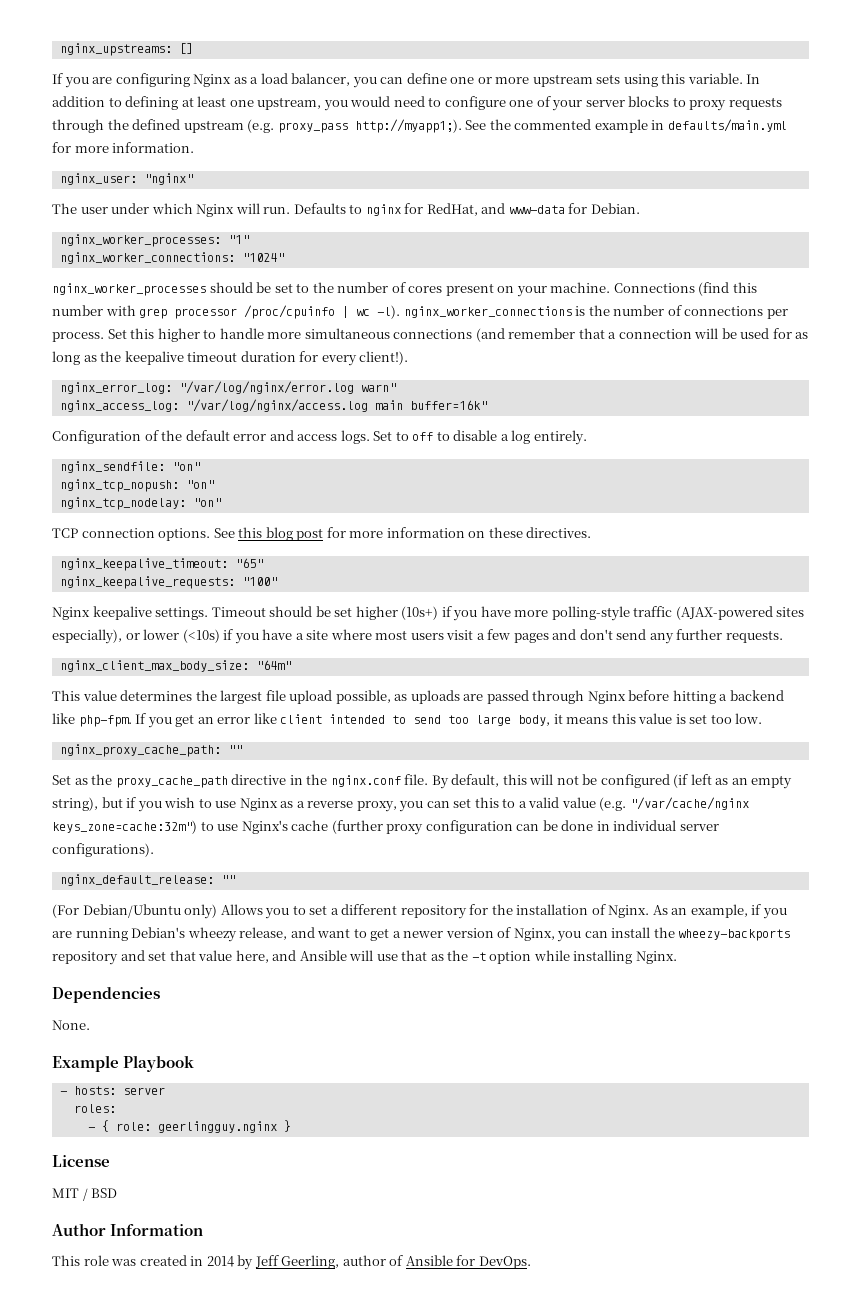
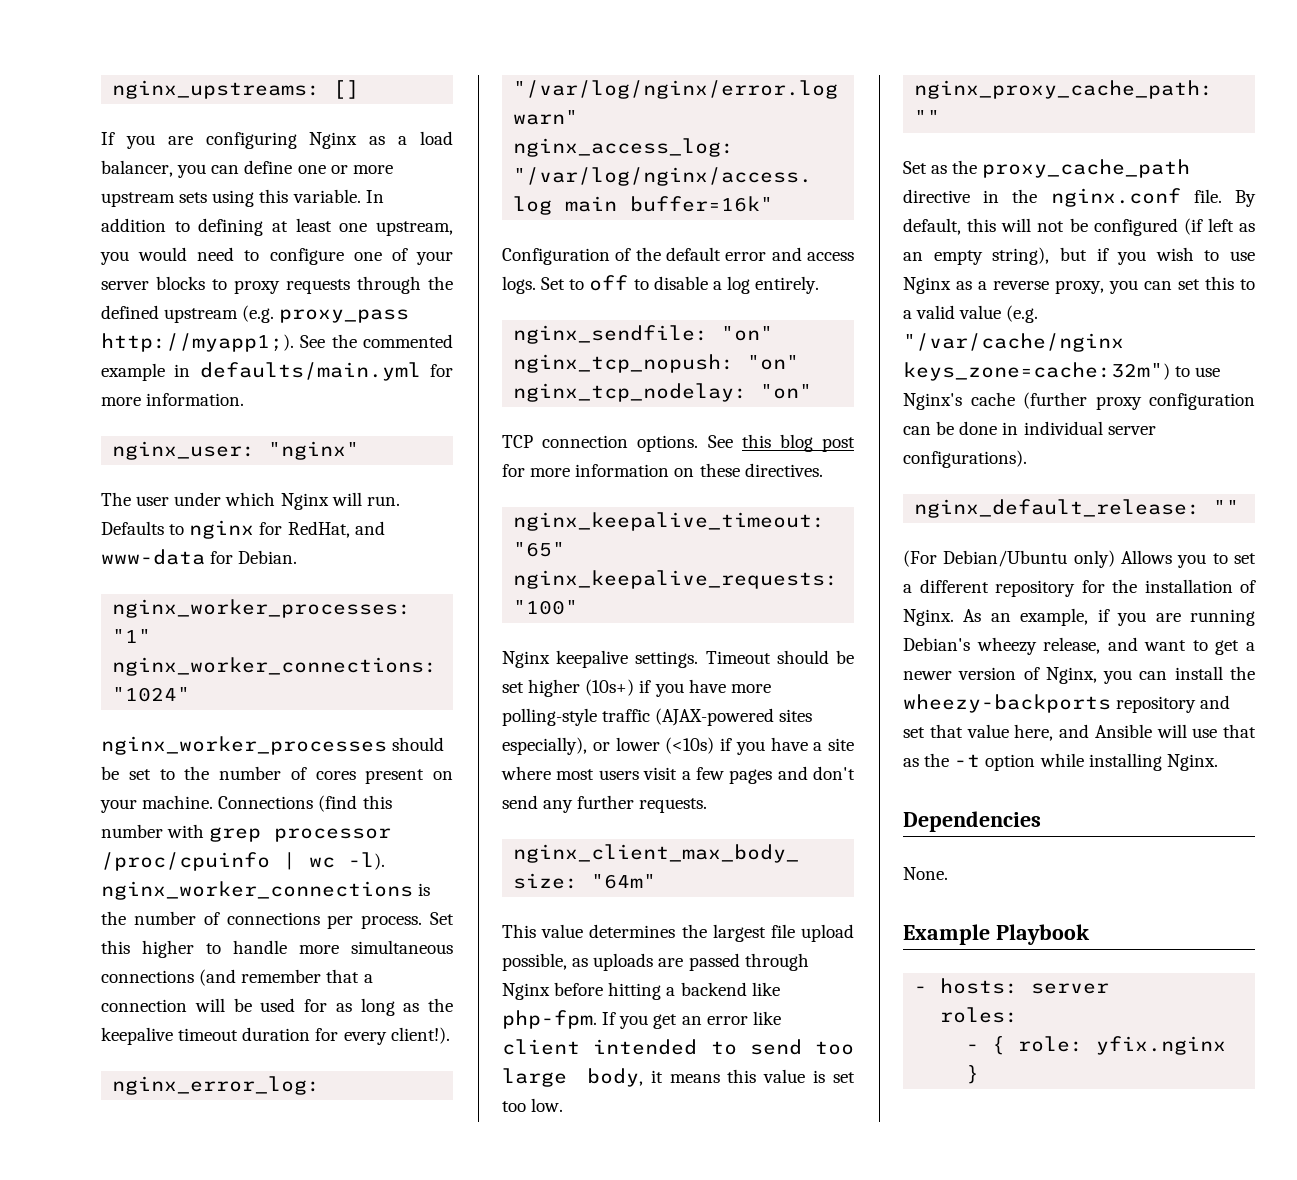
[157,1121,277,1133] geerlingguy.nginx -> [1096,1036,1227,1055] yfix.nginx
[52,1155,110,1167] [52,1188,118,1201] [52,1223,204,1236] [52,1255,531,1270] // License // MIT / BSD // Author Information // This role was created in 2014 by Jeff Geerling, author of Ansible for DevOps. -> (980, 1074) none

